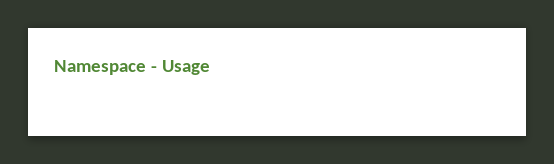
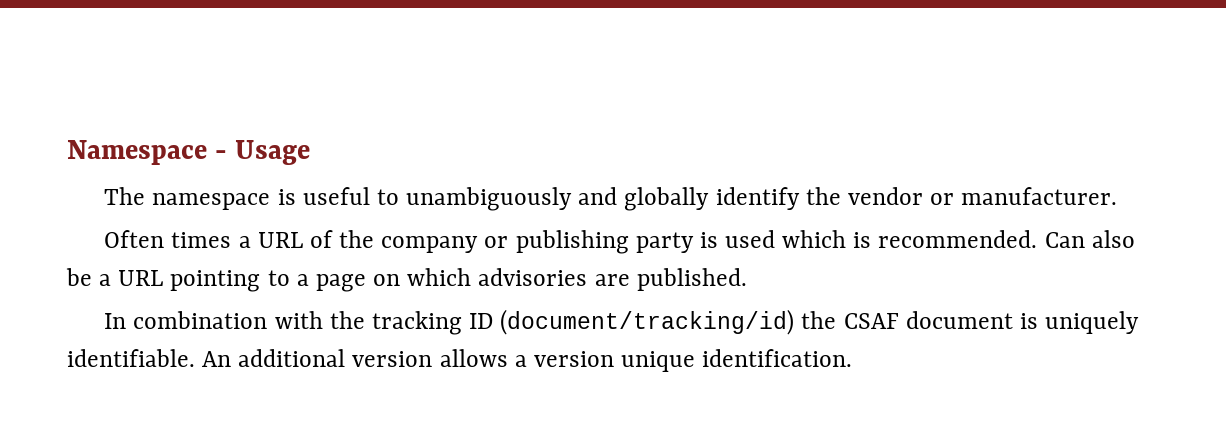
(211, 67) none -> [104,187,1118,211] [104,230,1135,254] [66,268,747,292] [104,309,1139,335] [67,349,853,372] // The namespace is useful to unambiguously and globally identify the vendor or manufacturer. // Often times a URL of the company or publishing party is used which is recommended. Can also be a URL pointing to a page on which advisories are published. // In combination with the tracking ID (document/tracking/id) the CSAF document is uniquely identifiable. An additional version allows a version unique identification.

